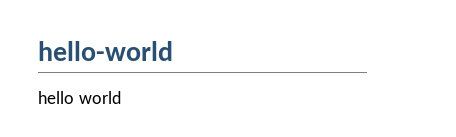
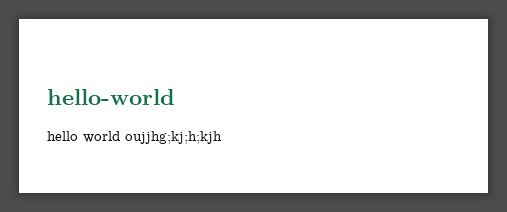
(121, 97) none -> [125,131,222,144] oujjhg;kj;h;kjh

